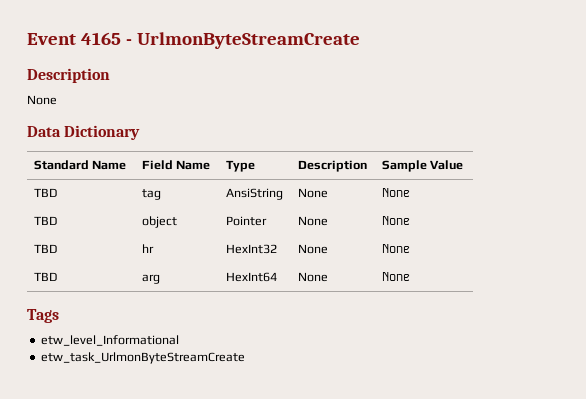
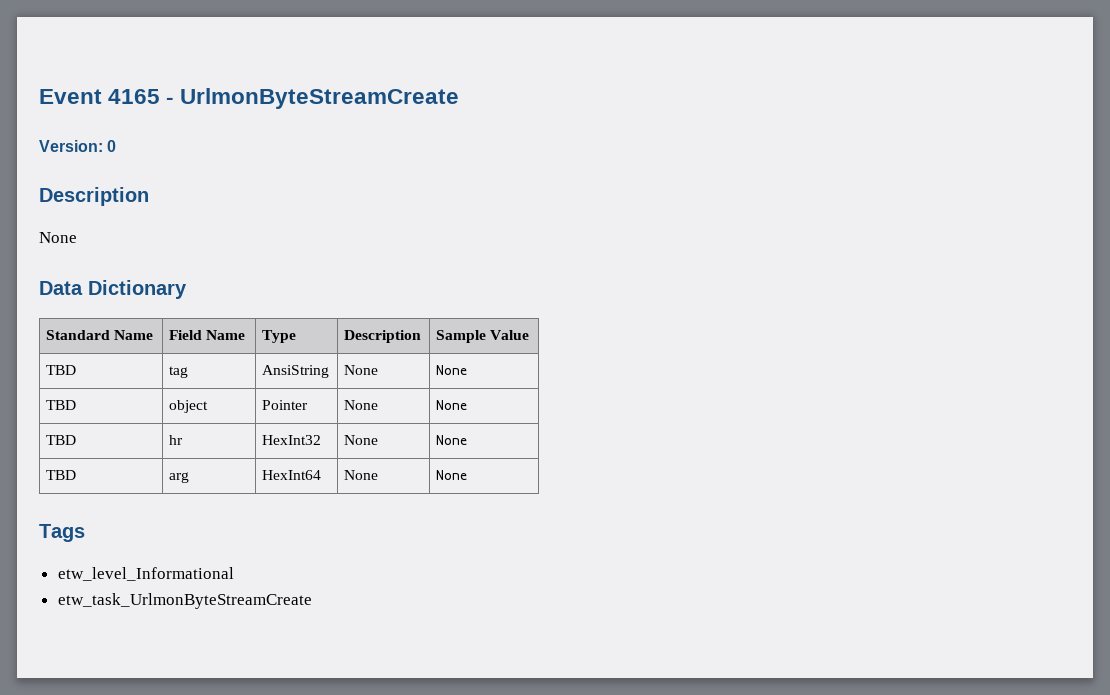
(360, 40) none -> [39,140,117,152] // Version: 0

